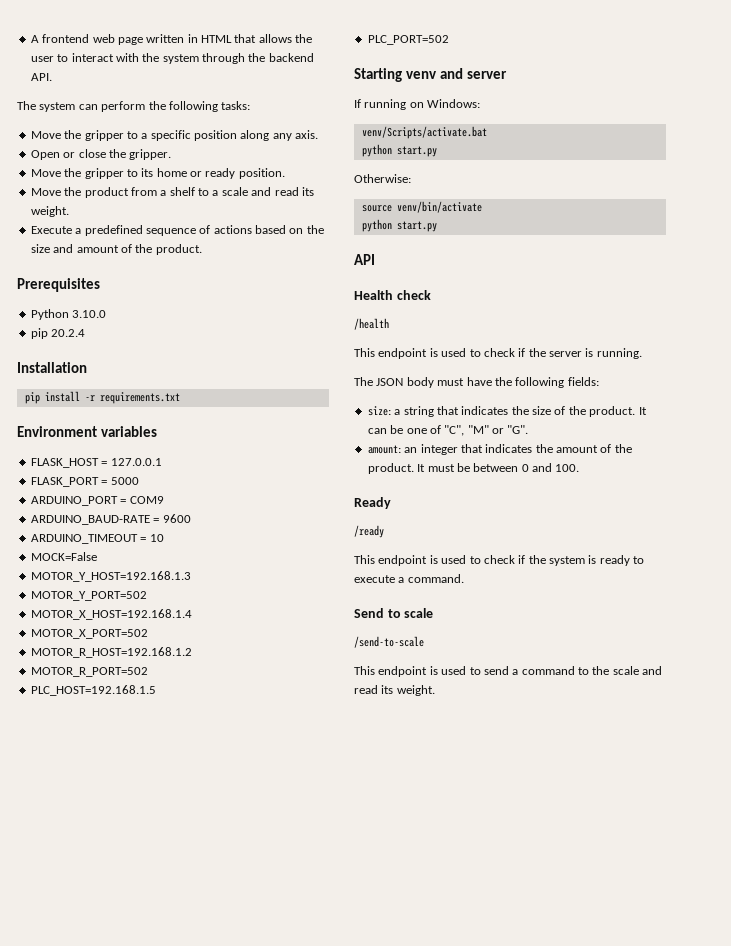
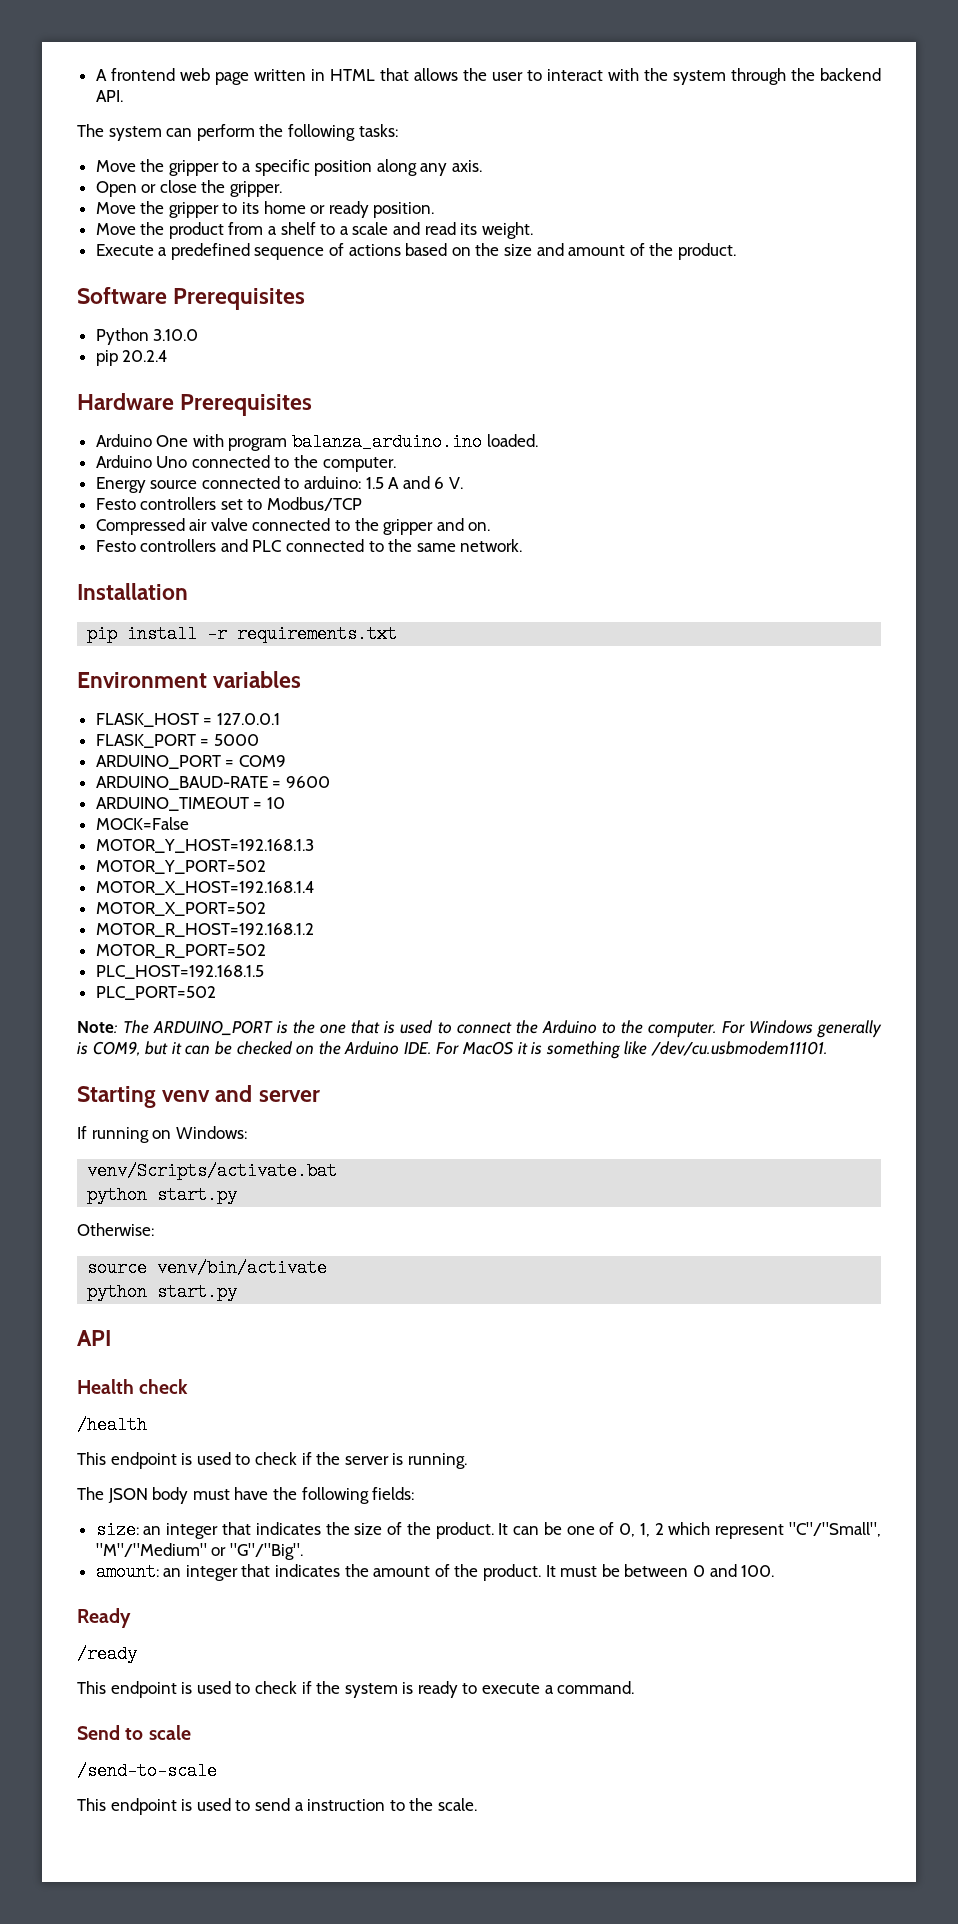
(202, 249) none -> [77,287,167,304] Software
(86, 333) none -> [77,393,313,416] [95,433,538,451] [95,455,396,472] [95,476,464,493] [95,497,363,511] [95,518,491,535] [95,539,523,552] // Hardware Prerequisites // Arduino One with program balanza_arduino.ino loaded. // Arduino Uno connected to the computer. // Energy source connected to arduino: 1.5 A and 6 V. // Festo controllers set to Modbus/TCP // Compressed air valve connected to the gripper and on. // Festo controllers and PLC connected to the same network.
(449, 40) none -> [77,1020,882,1038] [77,1041,829,1059] // Note: The ARDUINO_PORT is the one that is used to connect the Arduino to the computer. For Windows generally is COM9, but it can be checked on the Arduino IDE. For MacOS it is something like /dev/cu.usbmodem11101.
[394,406,434,417] a string -> [143,1523,219,1539] an integer
[444,425,529,436] "C", "M" or "G". -> [619,1522,881,1539] [95,1543,303,1560] 0, 1, 2 which represent "C"/"Small", "M"/"Medium" or "G"/"Big".
[521,666,663,675] [354,685,435,696] command to the scale and read its weight. -> [307,1798,477,1811] instruction to the scale.

